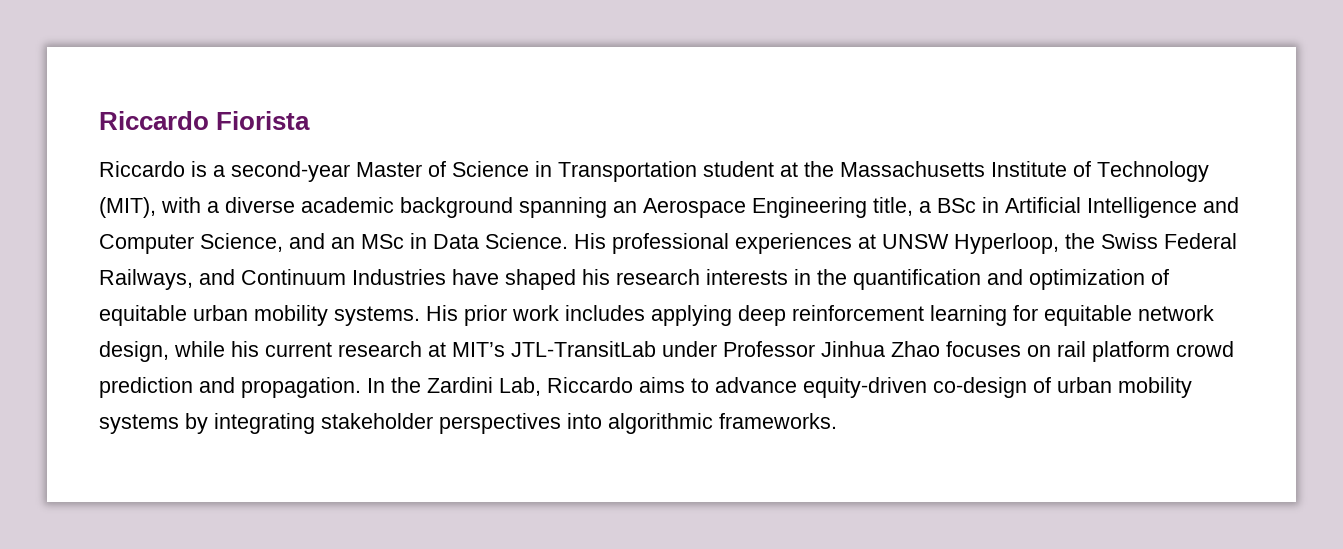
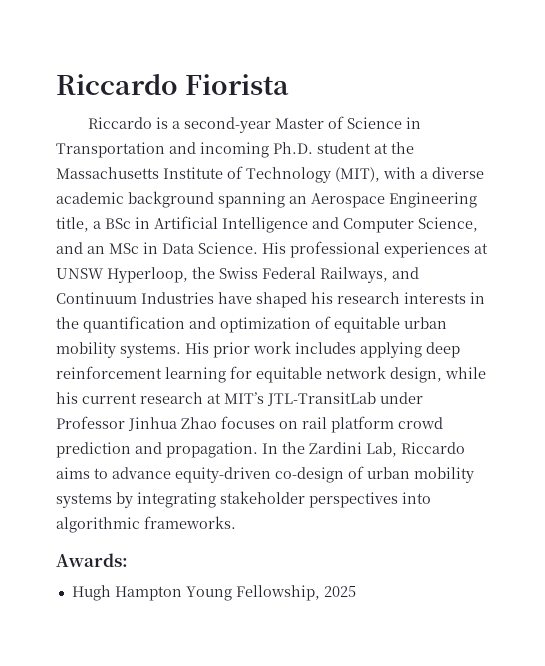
(697, 171) none -> [169,142,313,158] and incoming Ph.D.
(837, 421) none -> [56,553,128,567] [71,585,356,601] // Awards: // Hugh Hampton Young Fellowship, 2025

